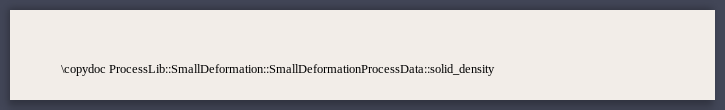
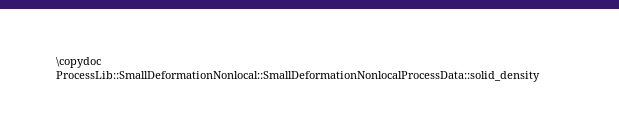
[109,64,496,76] ProcessLib::SmallDeformation::SmallDeformationProcessData::solid_density -> [56,71,540,82] ProcessLib::SmallDeformationNonlocal::SmallDeformationNonlocalProcessData::solid_density

